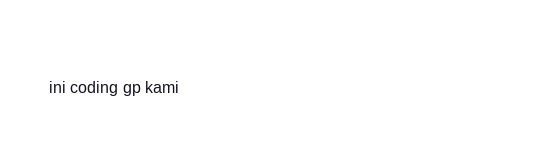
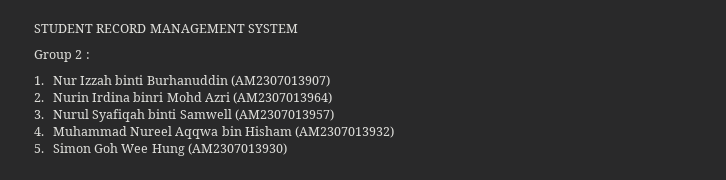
[49,81,179,96] ini coding gp kami -> [34,24,299,33] [34,50,90,62] [34,75,331,87] [34,92,333,104] [34,109,335,122] [34,126,395,139] [34,143,288,156] STUDENT RECORD MANAGEMENT SYSTEM // Group 2 : // 1. Nur Izzah binti Burhanuddin (AM2307013907) // 2. Nurin Irdina binri Mohd Azri (AM2307013964) // 3. Nurul Syafiqah binti Samwell (AM2307013957) // 4. Muhammad Nureel Aqqwa bin Hisham (AM2307013932) // 5. Simon Goh Wee Hung (AM2307013930)

